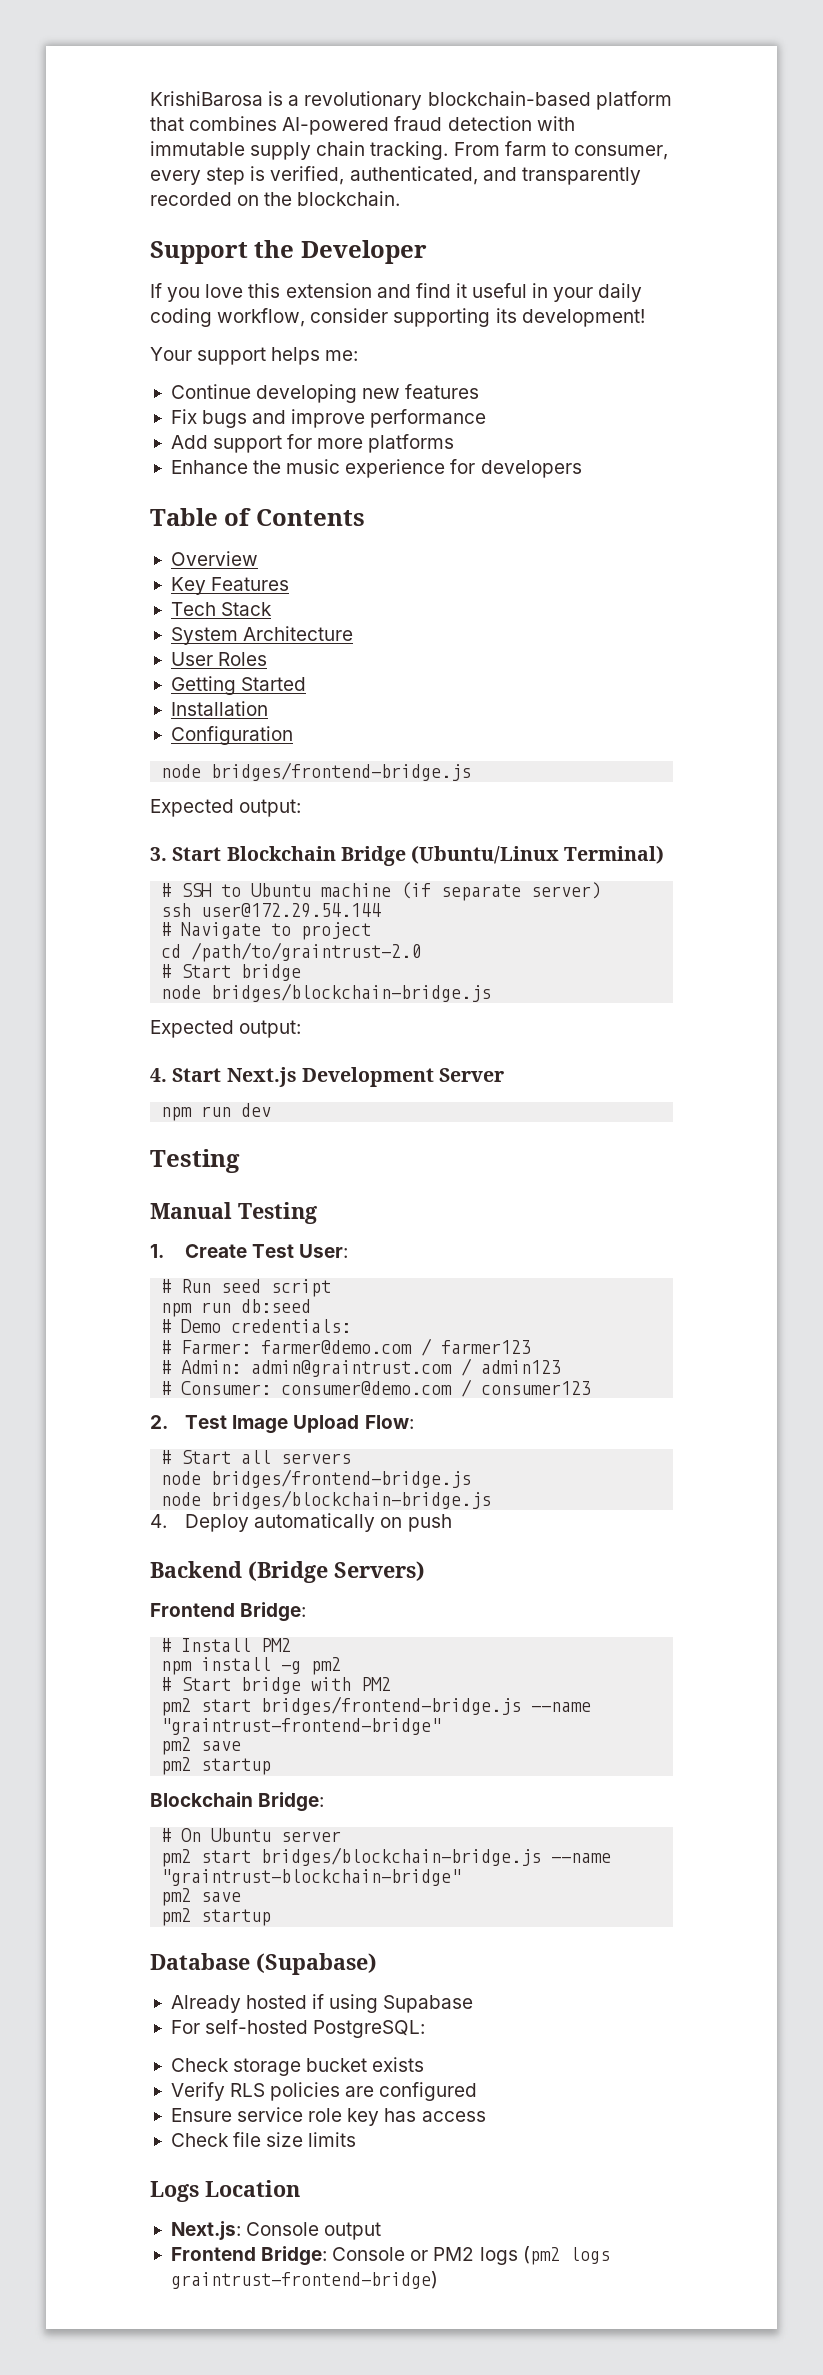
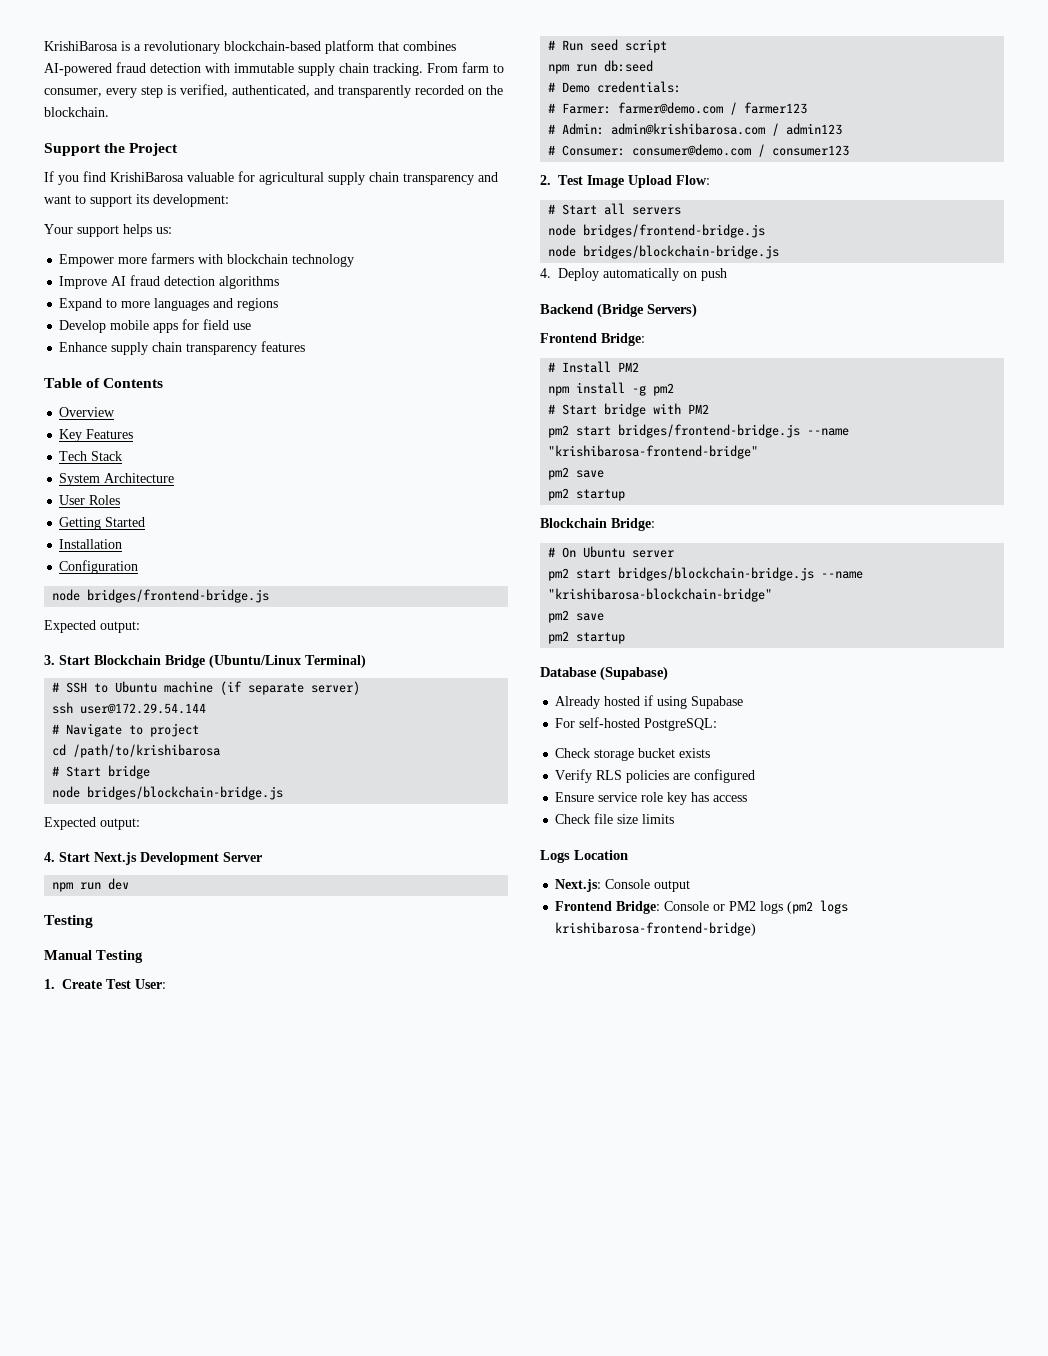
[300,240,427,264] Developer -> [129,143,179,156] Project
[205,283,643,302] [150,308,645,327] [150,347,359,365] [170,384,480,403] [170,409,487,428] [170,434,455,453] [170,459,582,478] love this extension and find it useful in your daily coding workflow, consider supporting its development! // Your support helps me: // Continue developing new features // Fix bugs and improve performance // Add support for more platforms // Enhance the music experience for developers -> [83,171,498,185] [44,194,229,207] [44,224,172,237] [59,253,355,267] [59,275,280,289] [59,298,279,311] [59,319,252,333] [59,341,306,355] find KrishiBarosa valuable for agricultural supply chain transparency and want to support its development: // Your support helps us: // Empower more farmers with blockchain technology // Improve AI fraud detection algorithms // Expand to more languages and regions // Develop mobile apps for field use // Enhance supply chain transparency features
[191,942,422,962] /path/to/graintrust-2.0 -> [73,744,221,758] /path/to/krishibarosa
[251,1360,453,1377] admin@graintrust.com -> [611,123,766,135] admin@krishibarosa.com
[161,1718,442,1735] "graintrust-frontend-bridge" -> [548,445,759,459] "krishibarosa-frontend-bridge"
[161,1869,462,1886] "graintrust-blockchain-bridge" -> [548,588,773,602] "krishibarosa-blockchain-bridge"
[170,2271,438,2289] graintrust-frontend-bridge) -> [555,922,757,936] krishibarosa-frontend-bridge)

